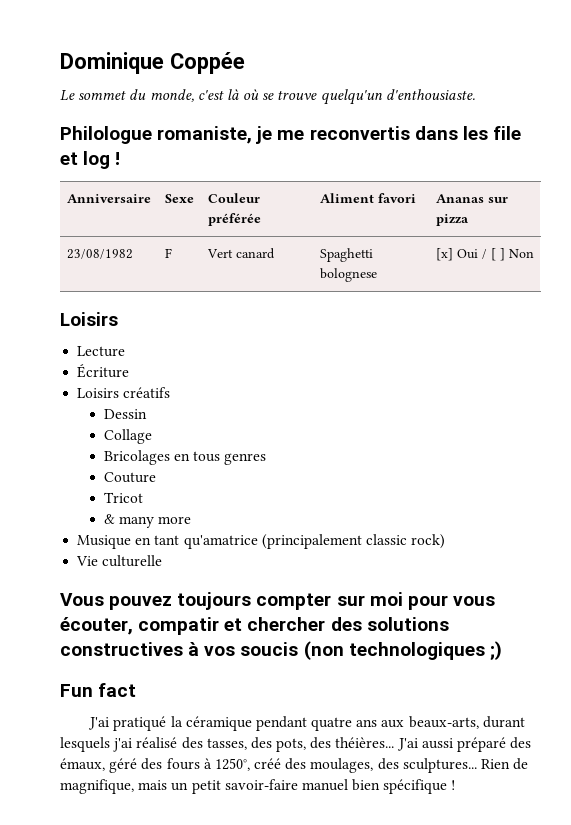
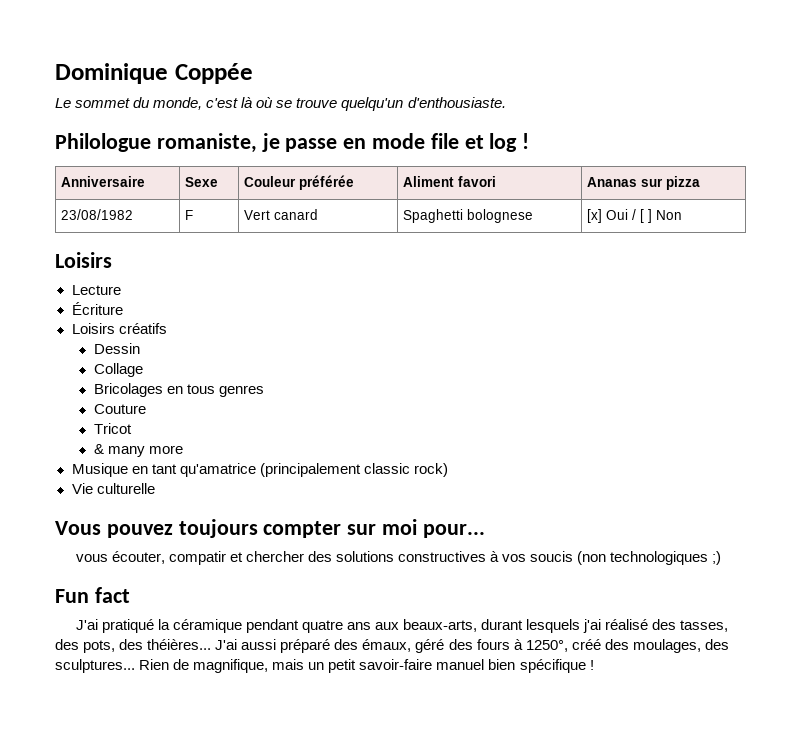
[277,126,488,140] me reconvertis dans les -> [285,133,426,152] passe en mode
[407,595,448,610] pour -> [422,524,485,538] pour... //

